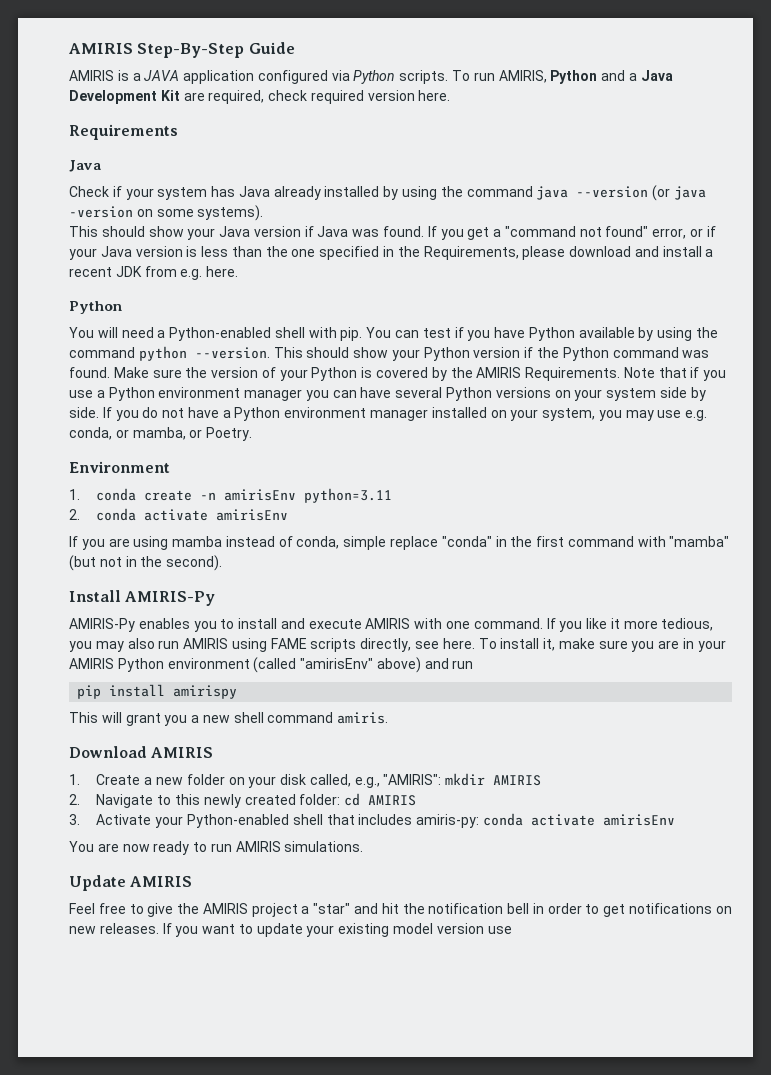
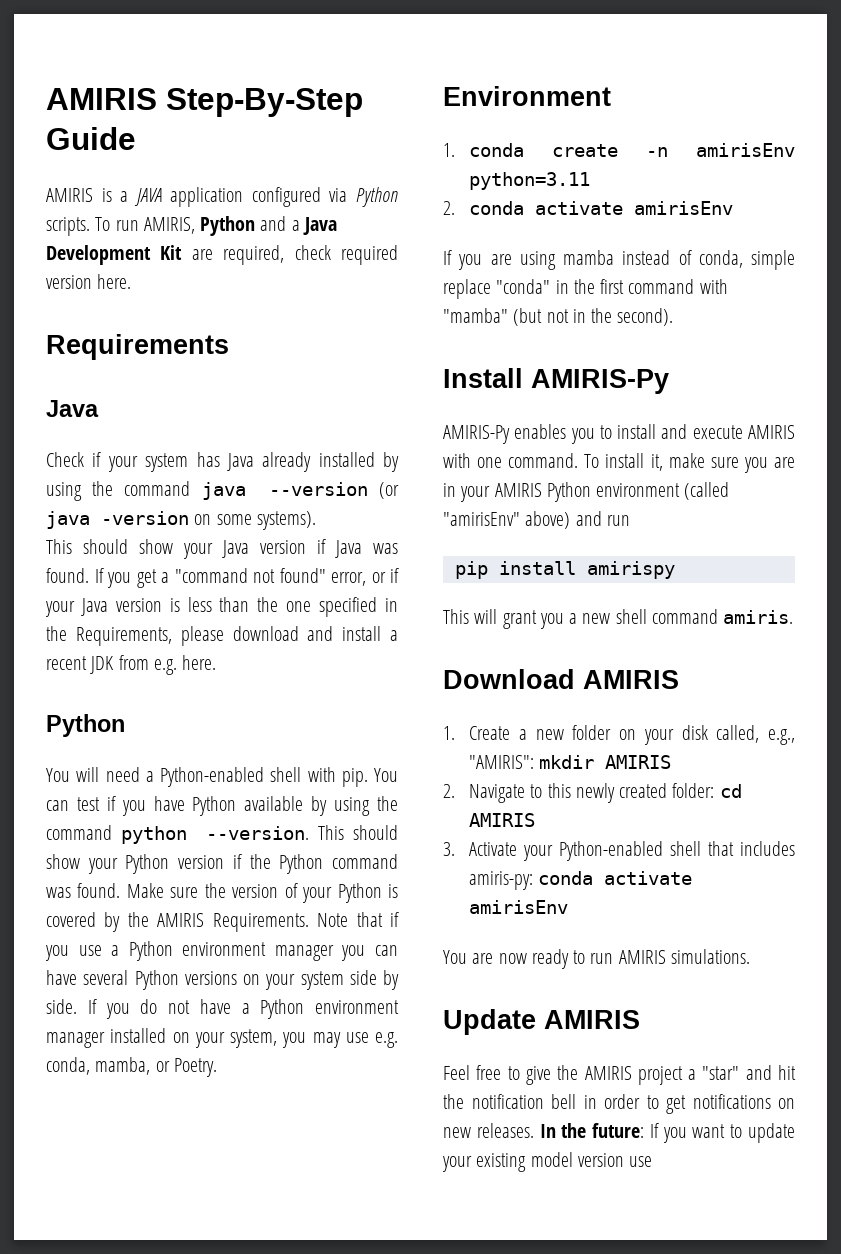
[115,429,129,438] or -> (90, 1066) none
[546,618,714,632] [69,638,475,652] If you like it more tedious, you may also run AMIRIS using FAME scripts directly, see here. -> (579, 460) none
(159, 928) none -> [539,1123,645,1138] In the future:

